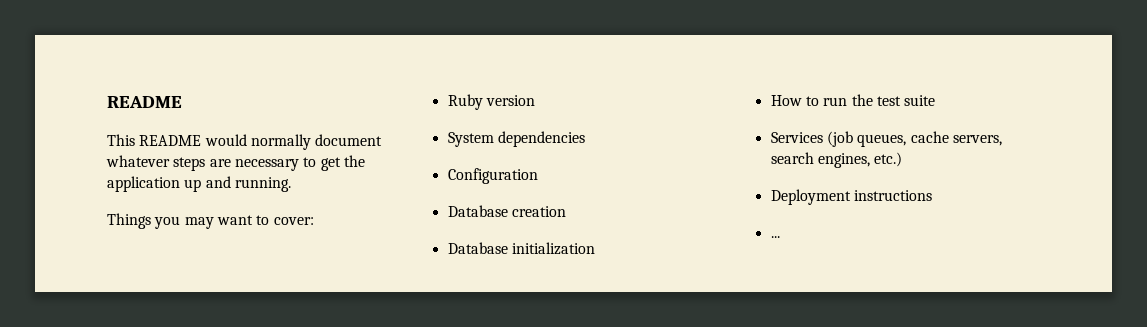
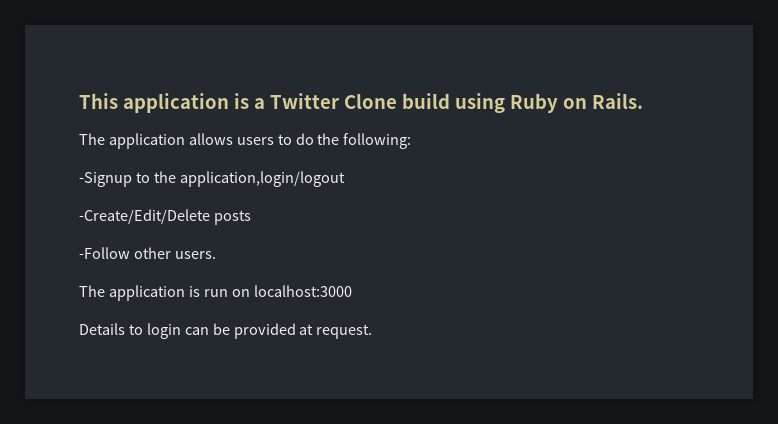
[107,96,182,108] [107,134,383,150] [106,155,365,171] [107,176,291,192] [107,213,314,229] [447,94,535,110] [447,131,585,147] [447,168,538,184] [447,205,566,217] [447,242,595,255] [770,94,936,106] [770,131,1002,147] [770,152,903,168] [770,189,932,205] [770,236,780,238] README // This README would normally document whatever steps are necessary to get the application up and running. // Things you may want to cover: // Ruby version // System dependencies // Configuration // Database creation // Database initialization // How to run the test suite // Services (job queues, cache servers, search engines, etc.) // Deployment instructions // ... -> [79,93,643,113] [79,133,412,149] [79,171,345,187] [79,209,251,225] [79,247,216,259] [79,285,352,301] [79,323,373,339] This application is a Twitter Clone build using Ruby on Rails. // The application allows users to do the following: // -Signup to the application,login/logout // -Create/Edit/Delete posts // -Follow other users. // The application is run on localhost:3000 // Details to login can be provided at request.

